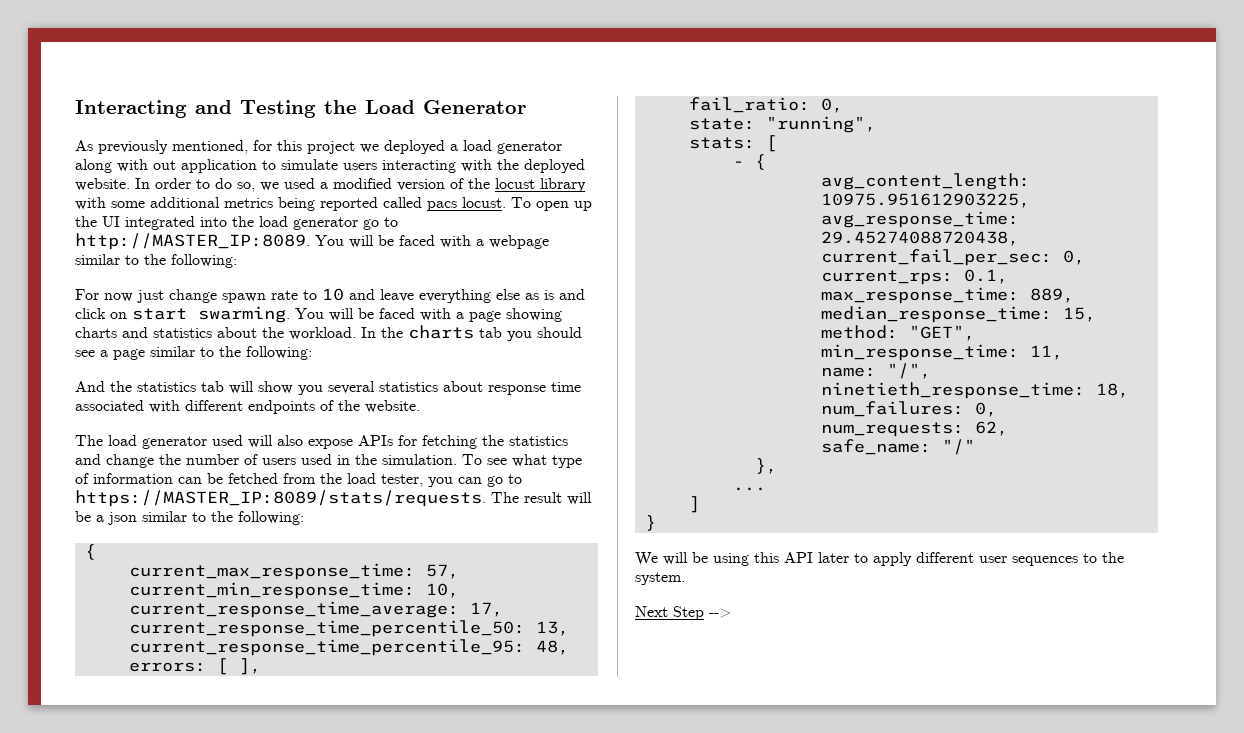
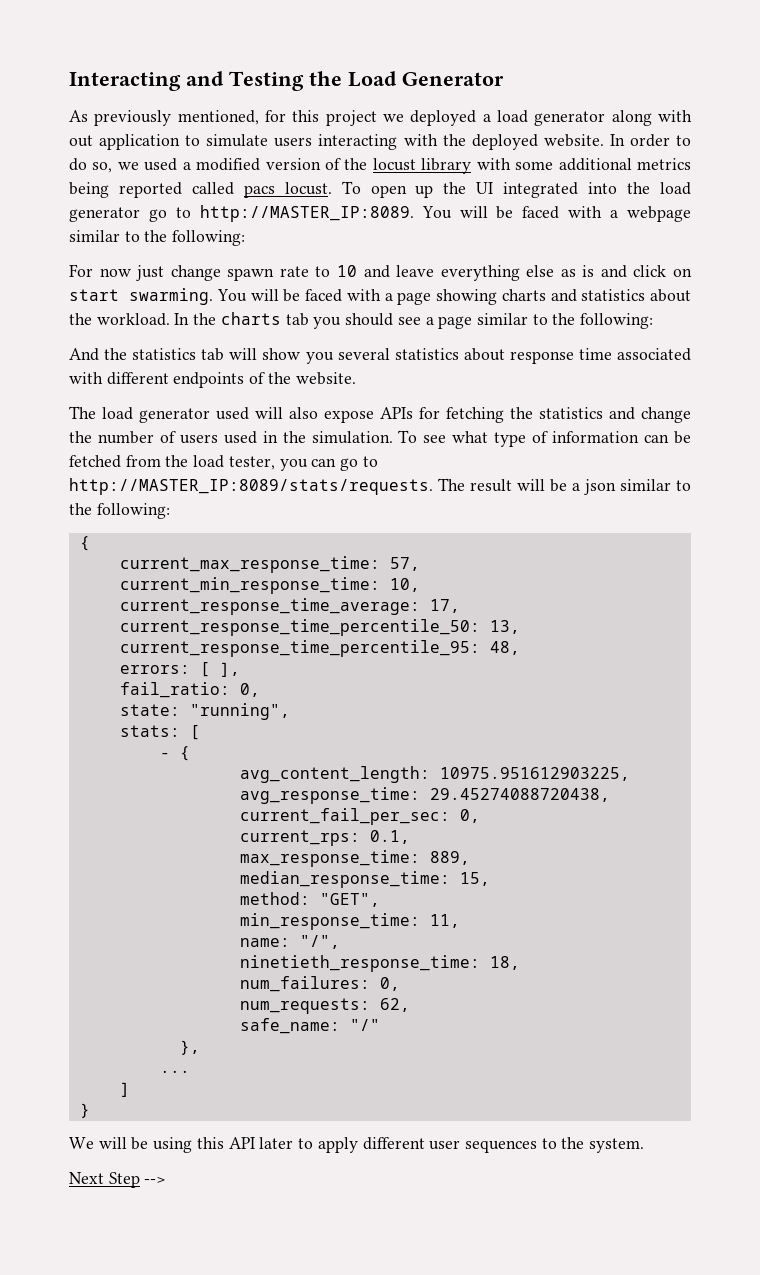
[75,490,486,507] https://MASTER_IP:8089/stats/requests. -> [69,478,433,495] http://MASTER_IP:8089/stats/requests.

